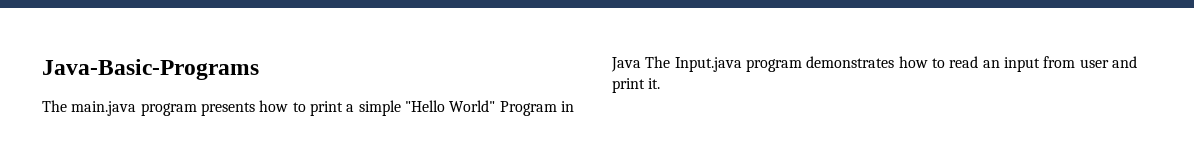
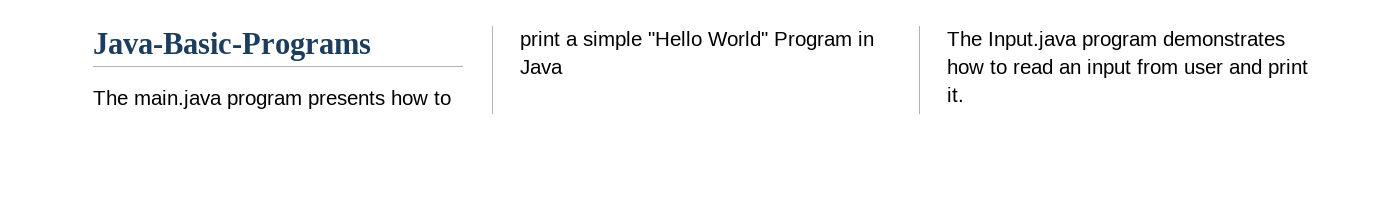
(641, 64) none -> (563, 67) //

